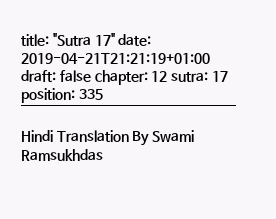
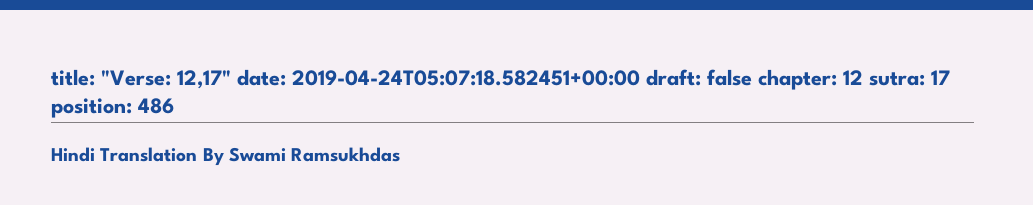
[52,33,152,46] [21,53,210,64] "Sutra 17" date: 2019-04-21T21:21:19+01:00 -> [101,69,640,89] "Verse: 12,17" date: 2019-04-24T05:07:18.582451+00:00
[78,89,103,100] 335 -> [138,98,174,114] 486

